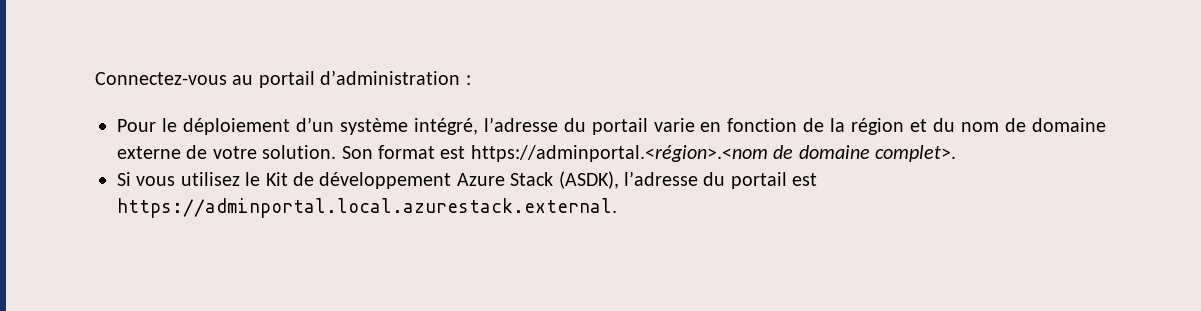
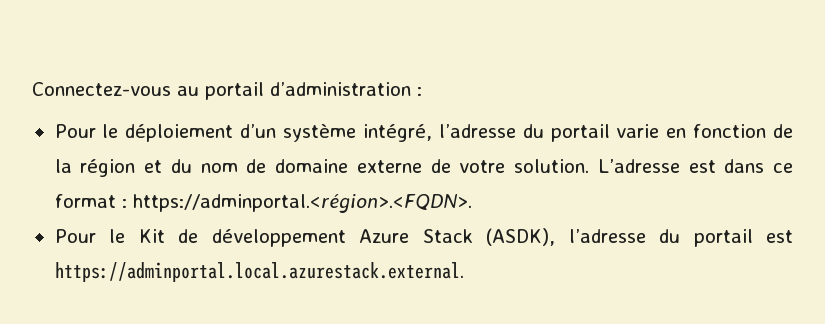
[341,145,956,162] [117,172,240,186] Son format est https://adminportal.<région>.<nom de domaine complet>. // Si vous utilisez -> [597,159,794,173] [54,194,472,213] [54,229,96,243] L’adresse est dans ce format : https://adminportal.<région>.<FQDN>. // Pour

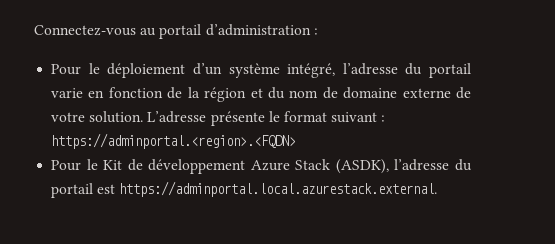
[688,159,794,173] [54,194,472,213] est dans ce format : https://adminportal.<région>.<FQDN>. -> [210,111,386,126] [51,133,297,149] présente le format suivant : https://adminportal.<region>.<FQDN>

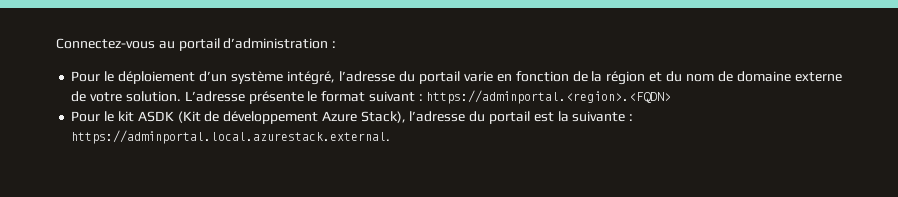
[103,160,123,170] Kit -> [117,111,201,123] kit ASDK (Kit
[295,159,389,174] Stack (ASDK), -> [360,111,406,123] Stack),
(116, 189) none -> [557,111,634,122] la suivante :

